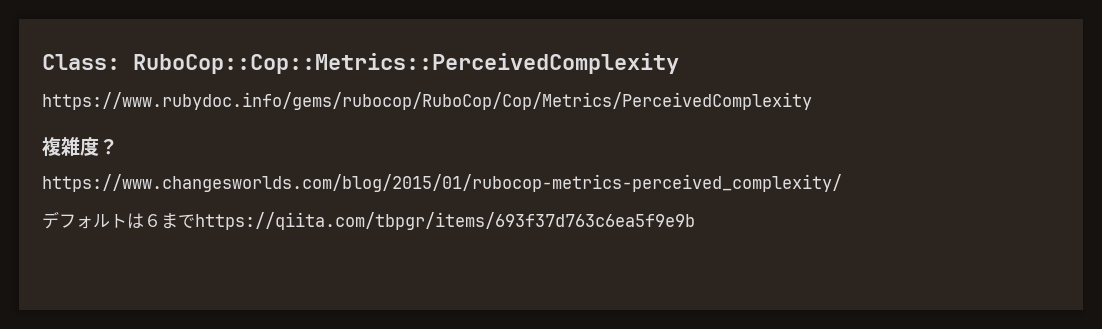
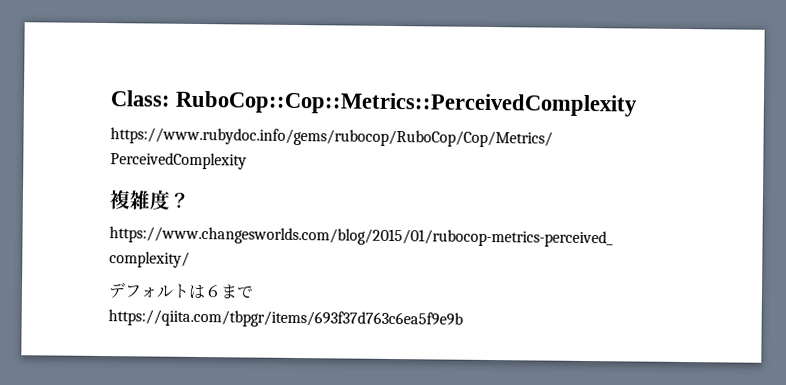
(195, 221) none -> (254, 292) //

